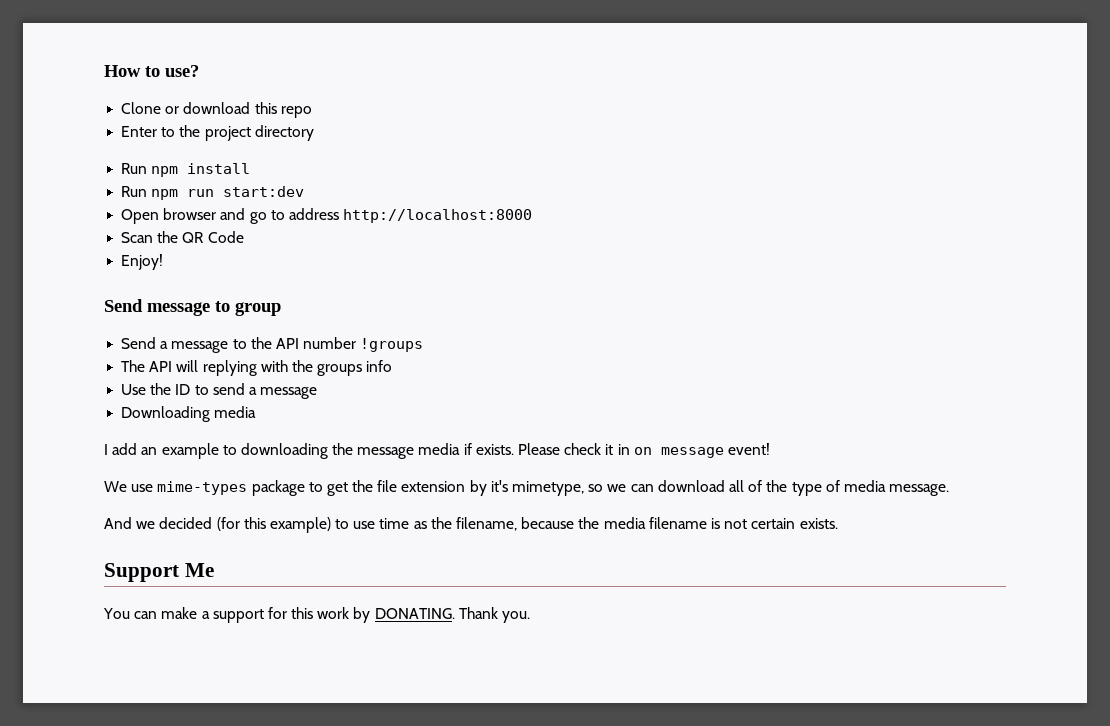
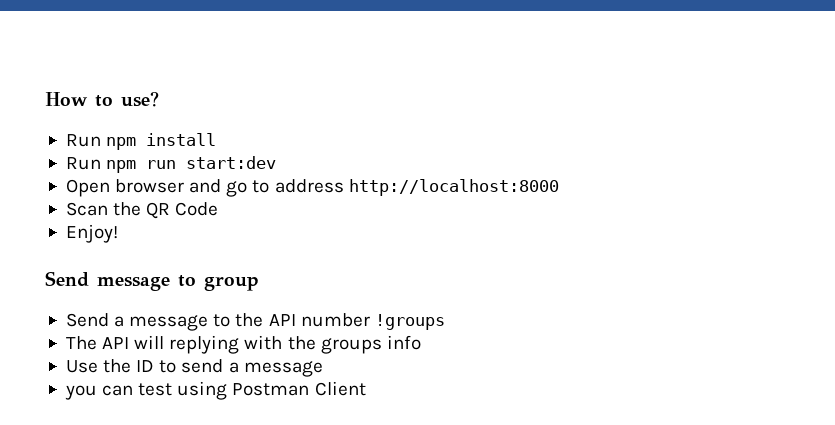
[121,102,312,118] [121,125,314,141] // Clone or download this repo // Enter to the project directory -> (159, 99) none
[121,406,257,422] [104,443,770,459] [104,480,950,496] [104,517,838,533] [104,563,214,582] [103,607,531,623] Downloading media // I add an example to downloading the message media if exists. Please check it in on message event! // We use mime-types package to get the file extension by it's mimetype, so we can download all of the type of media message. // And we decided (for this example) to use time as the filename, because the media filename is not certain exists. // Support Me // You can make a support for this work by DONATING. Thank you. -> [64,381,366,400] you can test using Postman Client

